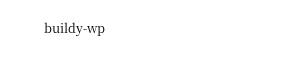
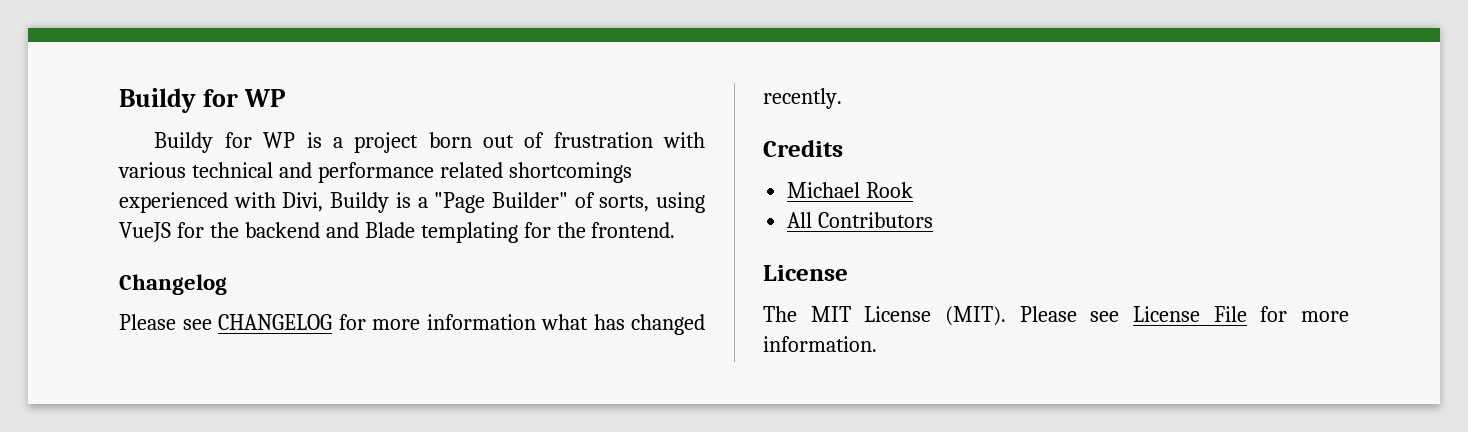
[44,22,105,37] buildy-wp -> [119,88,285,113] [154,132,705,153] [118,162,632,183] [119,192,705,213] [119,222,676,243] [119,274,227,295] [119,314,705,335] [763,88,842,109] [763,140,843,157] [787,182,914,198] [787,212,934,228] [763,265,848,281] [763,306,1349,326] [763,336,877,352] Buildy for WP // Buildy for WP is a project born out of frustration with various technical and performance related shortcomings experienced with Divi, Buildy is a "Page Builder" of sorts, using VueJS for the backend and Blade templating for the frontend. // Changelog // Please see CHANGELOG for more information what has changed recently. // Credits // Michael Rook // All Contributors // License // The MIT License (MIT). Please see License File for more information.

